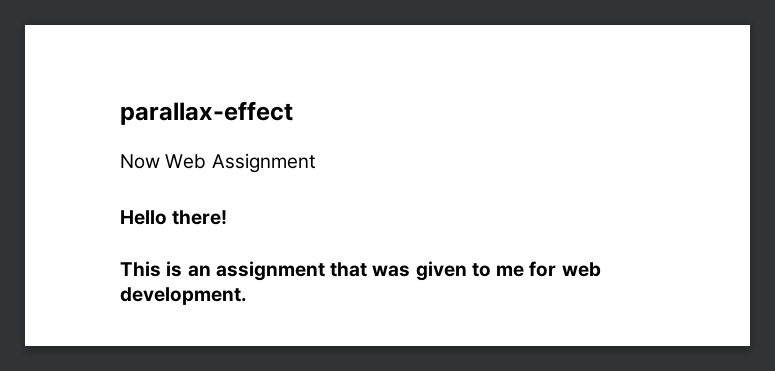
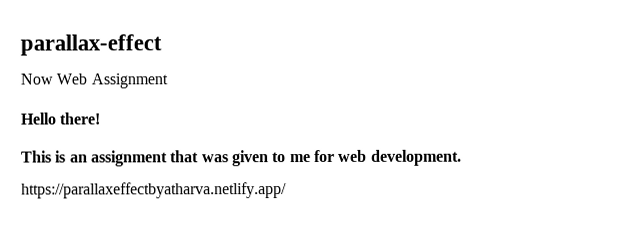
(247, 296) none -> [21,182,287,199] // https://parallaxeffectbyatharva.netlify.app/

